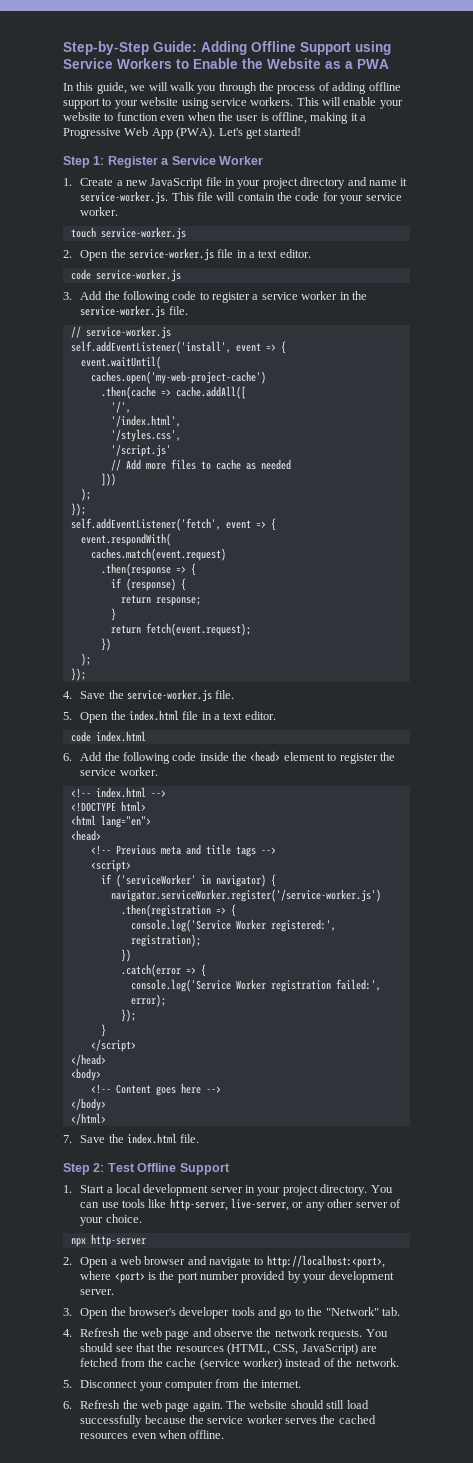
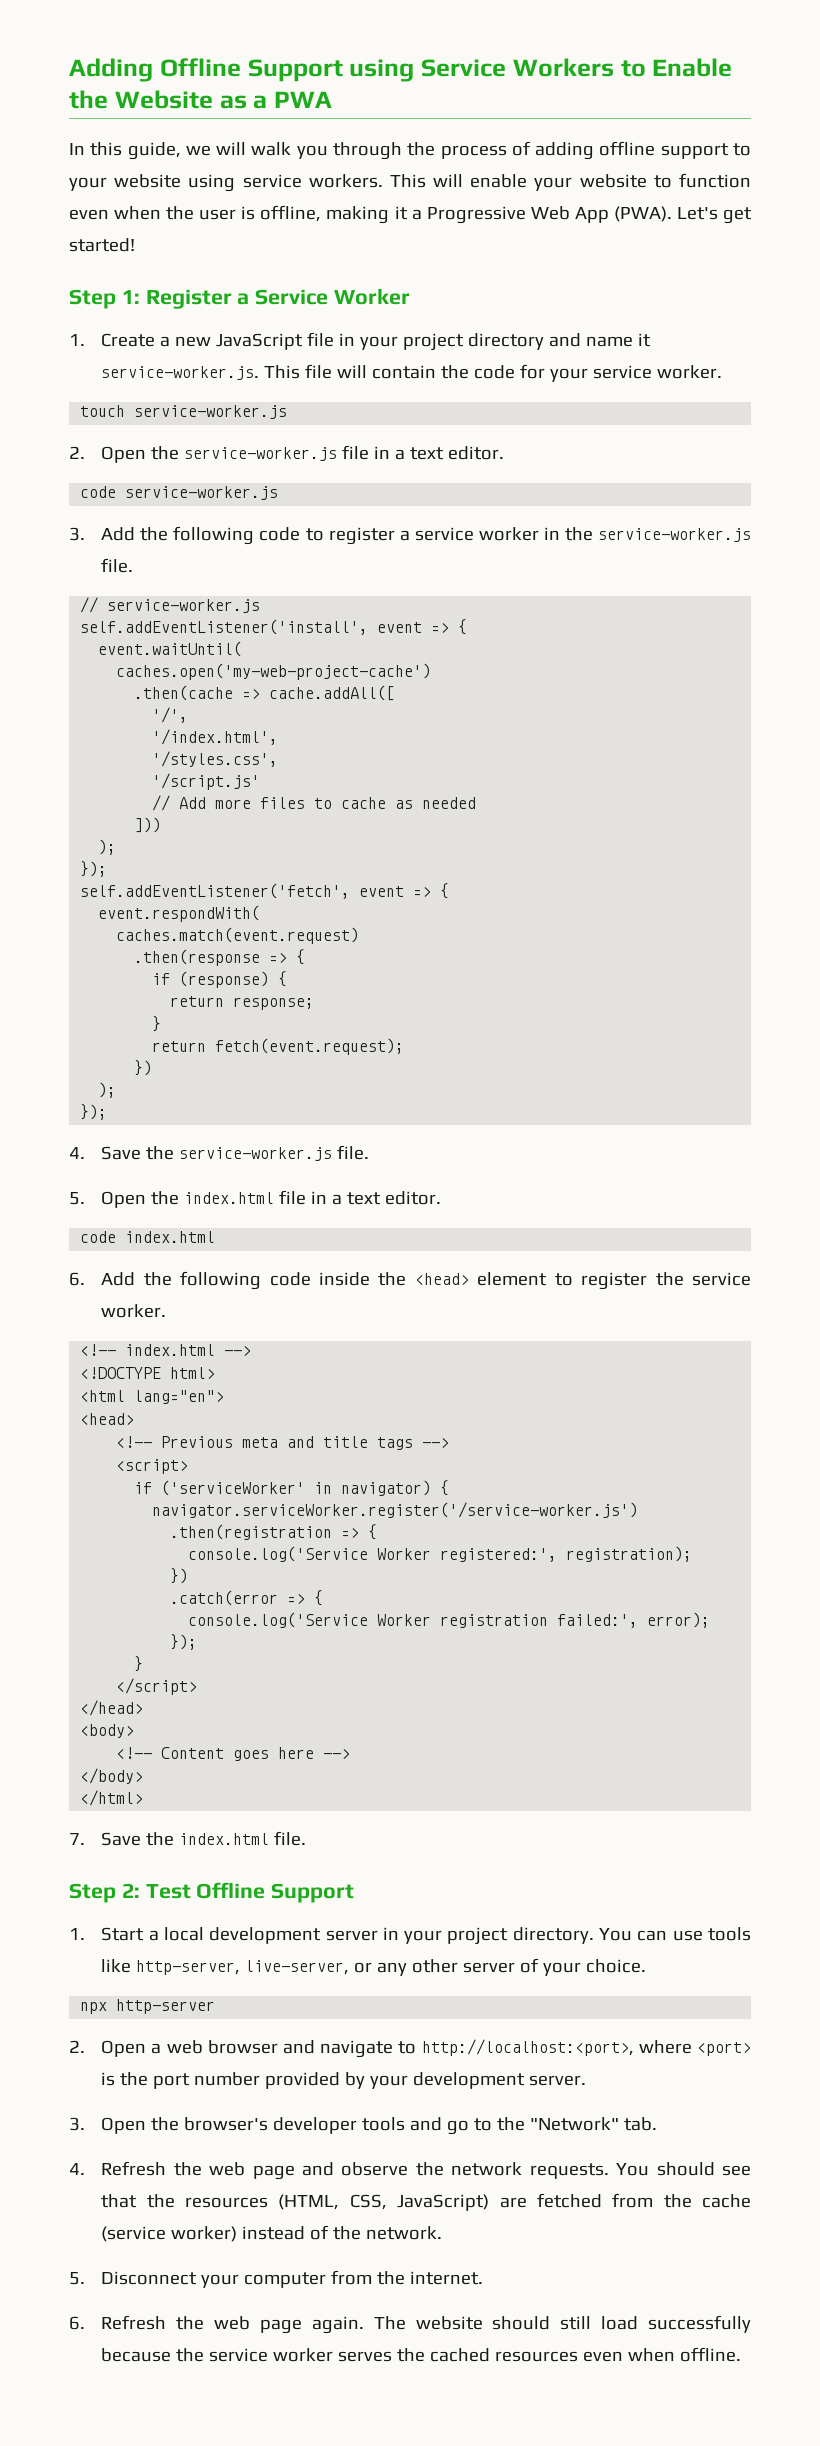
[63,41,197,55] Step-by-Step Guide: -> (69, 70) none

